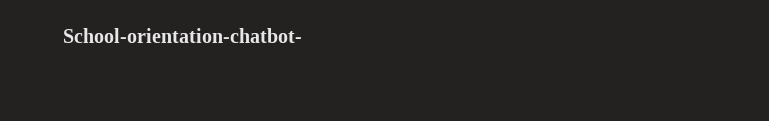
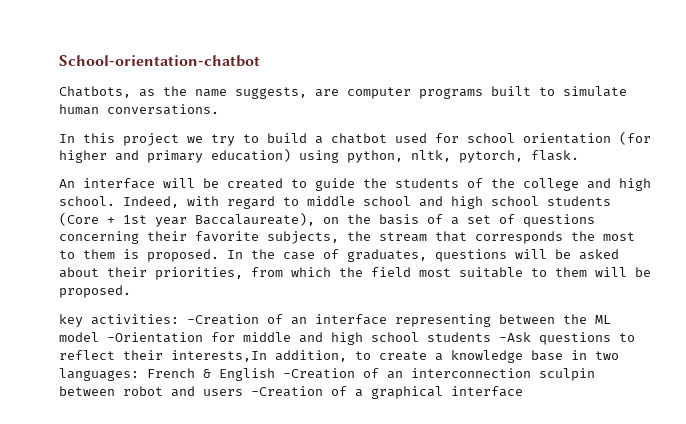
[63,28,302,43] School-orientation-chatbot- -> [59,55,260,67] [59,86,627,99] [59,104,219,115] [59,131,651,146] [59,148,579,163] [59,178,651,191] [59,196,611,209] [59,212,595,227] [59,231,635,244] [59,249,619,262] [59,267,651,280] [59,285,131,298] [59,314,611,327] [59,332,635,345] [59,350,619,363] [59,368,595,381] [59,386,523,399] School-orientation-chatbot // Chatbots, as the name suggests, are computer programs built to simulate human conversations. // In this project we try to build a chatbot used for school orientation (for higher and primary education) using python, nltk, pytorch, flask. // An interface will be created to guide the students of the college and high school. Indeed, with regard to middle school and high school students (Core + 1st year Baccalaureate), on the basis of a set of questions concerning their favorite subjects, the stream that corresponds the most to them is proposed. In the case of graduates, questions will be asked about their priorities, from which the field most suitable to them will be proposed. // key activities: -Creation of an interface representing between the ML model -Orientation for middle and high school students -Ask questions to reflect their interests,In addition, to create a knowledge base in two languages: French & English -Creation of an interconnection sculpin between robot and users -Creation of a graphical interface

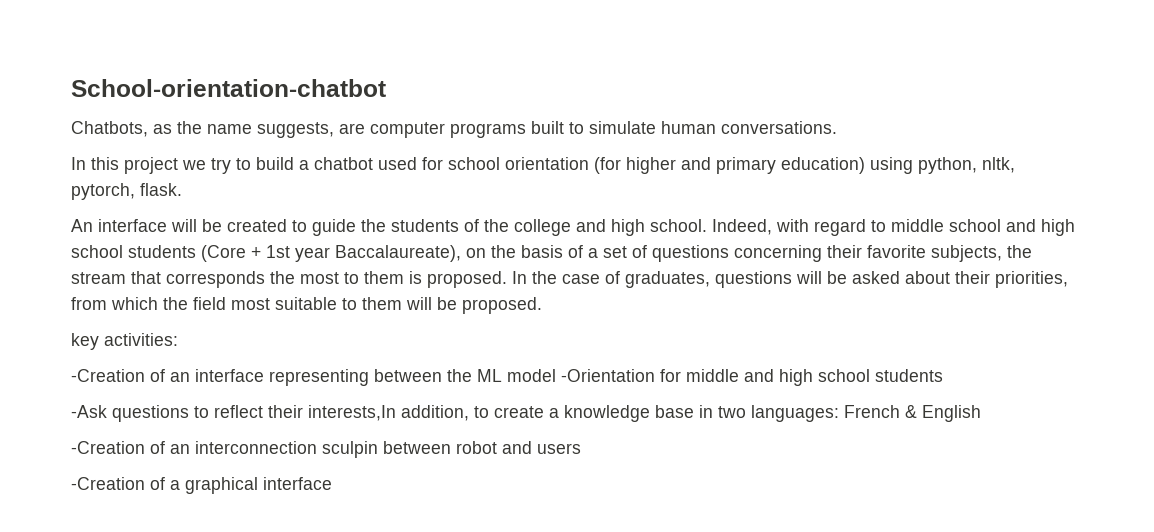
(179, 319) none -> (178, 339) //
(491, 337) none -> (943, 375) //
(275, 374) none -> (981, 413) //
(243, 392) none -> (581, 448) //

